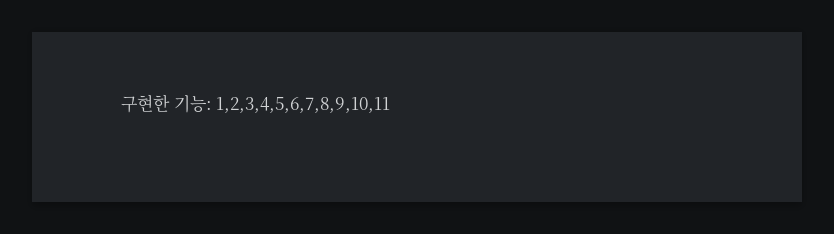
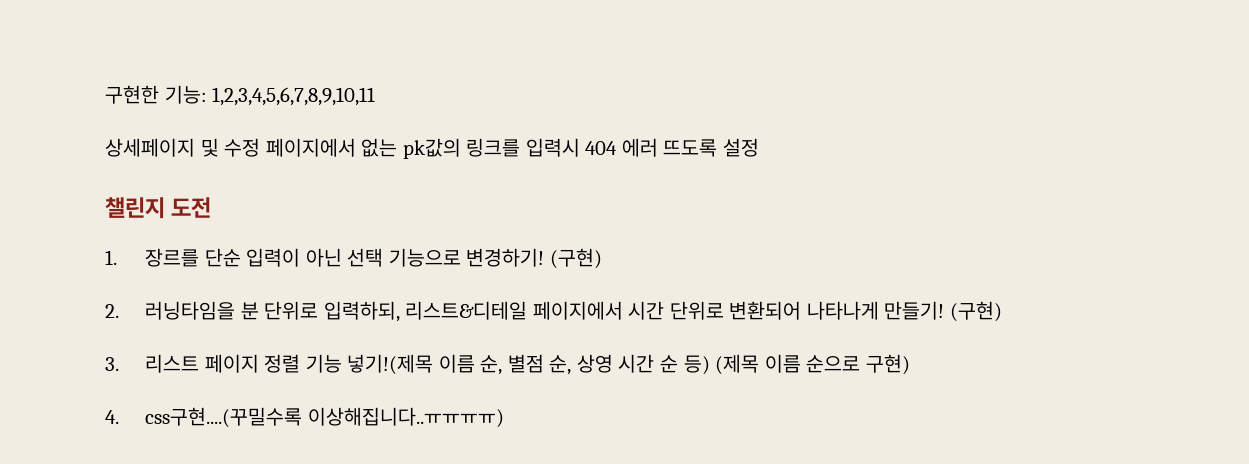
(391, 105) none -> [105,138,759,159] [105,197,212,219] [105,248,602,269] [105,301,1002,322] [105,354,910,375] [105,407,504,428] // 상세페이지 및 수정 페이지에서 없는 pk값의 링크를 입력시 404 에러 뜨도록 설정 // 챌린지 도전 // 1. 장르를 단순 입력이 아닌 선택 기능으로 변경하기! (구현) // 2. 러닝타임을 분 단위로 입력하되, 리스트&디테일 페이지에서 시간 단위로 변환되어 나타나게 만들기! (구현) // 3. 리스트 페이지 정렬 기능 넣기!(제목 이름 순, 별점 순, 상영 시간 순 등) (제목 이름 순으로 구현) // 4. css구현....(꾸밀수록 이상해집니다..ㅠㅠㅠㅠ)

